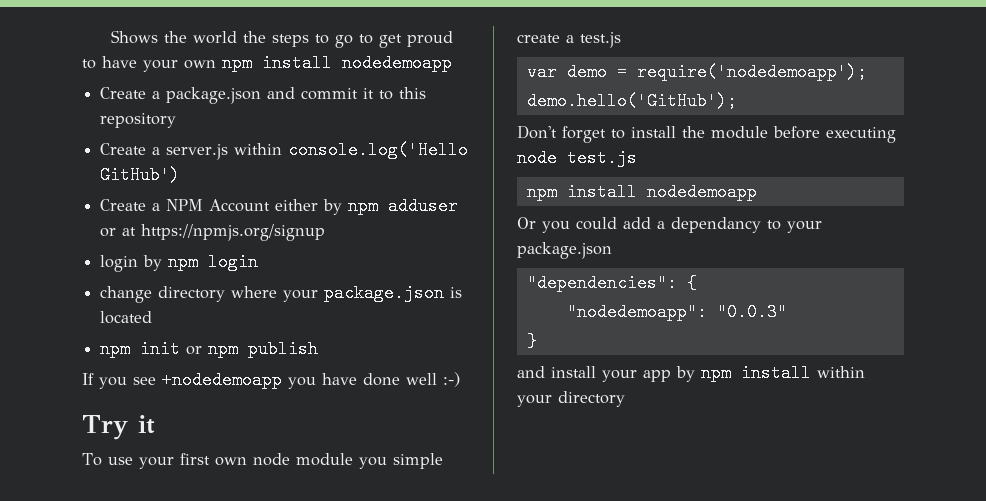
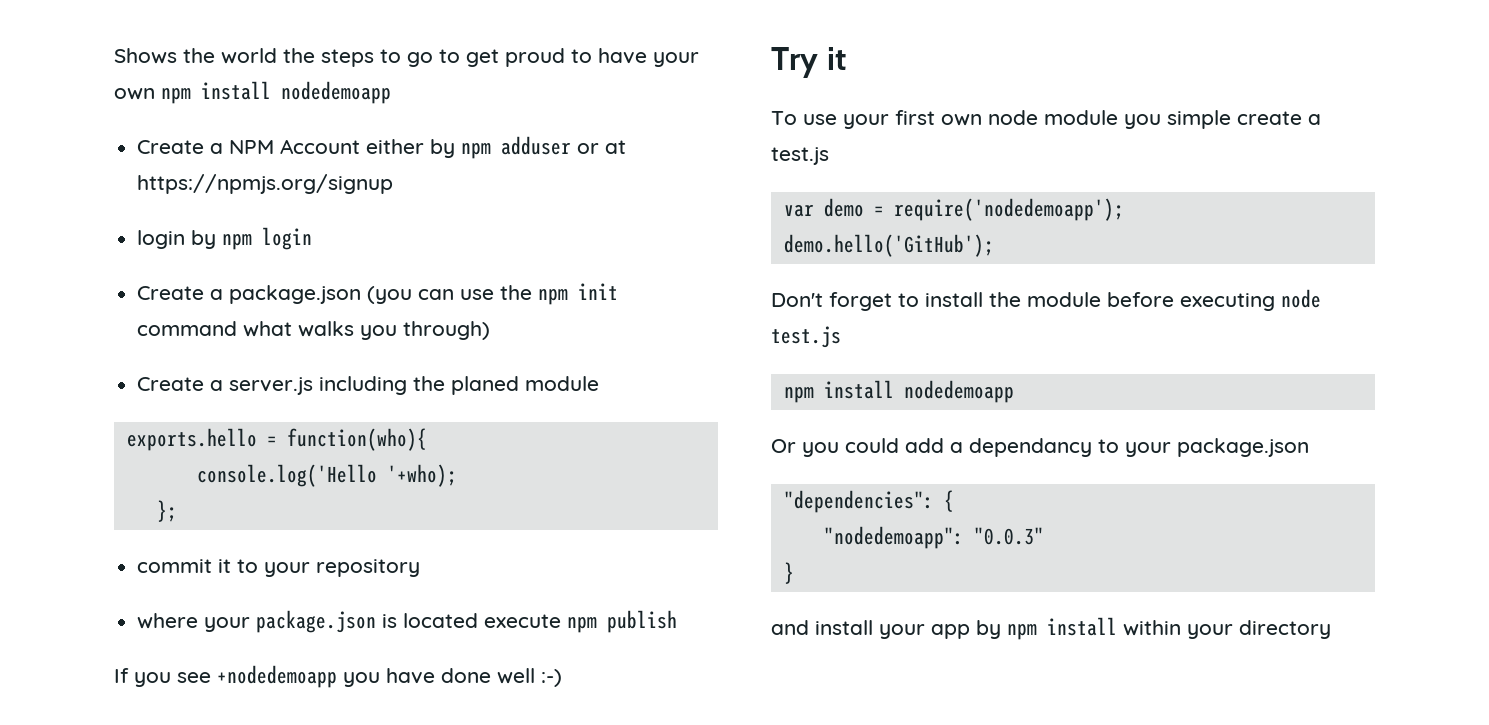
[100,87,427,104] [100,113,177,128] [100,141,469,160] [100,166,181,184] // Create a package.json and commit it to this repository // Create a server.js within console.log('Hello GitHub') -> (391, 92) none
[100,286,226,303] change directory -> [137,283,619,305] [137,321,491,340] [137,376,600,395] [126,428,427,451] [196,464,457,487] [156,500,177,522] [137,559,421,577] Create a package.json (you can use the npm init command what walks you through) // Create a server.js including the planed module // exports.hello = function(who){ // console.log('Hello '+who); // }; // commit it to your repository //
[100,340,203,358] // npm init or -> [484,614,562,628] execute

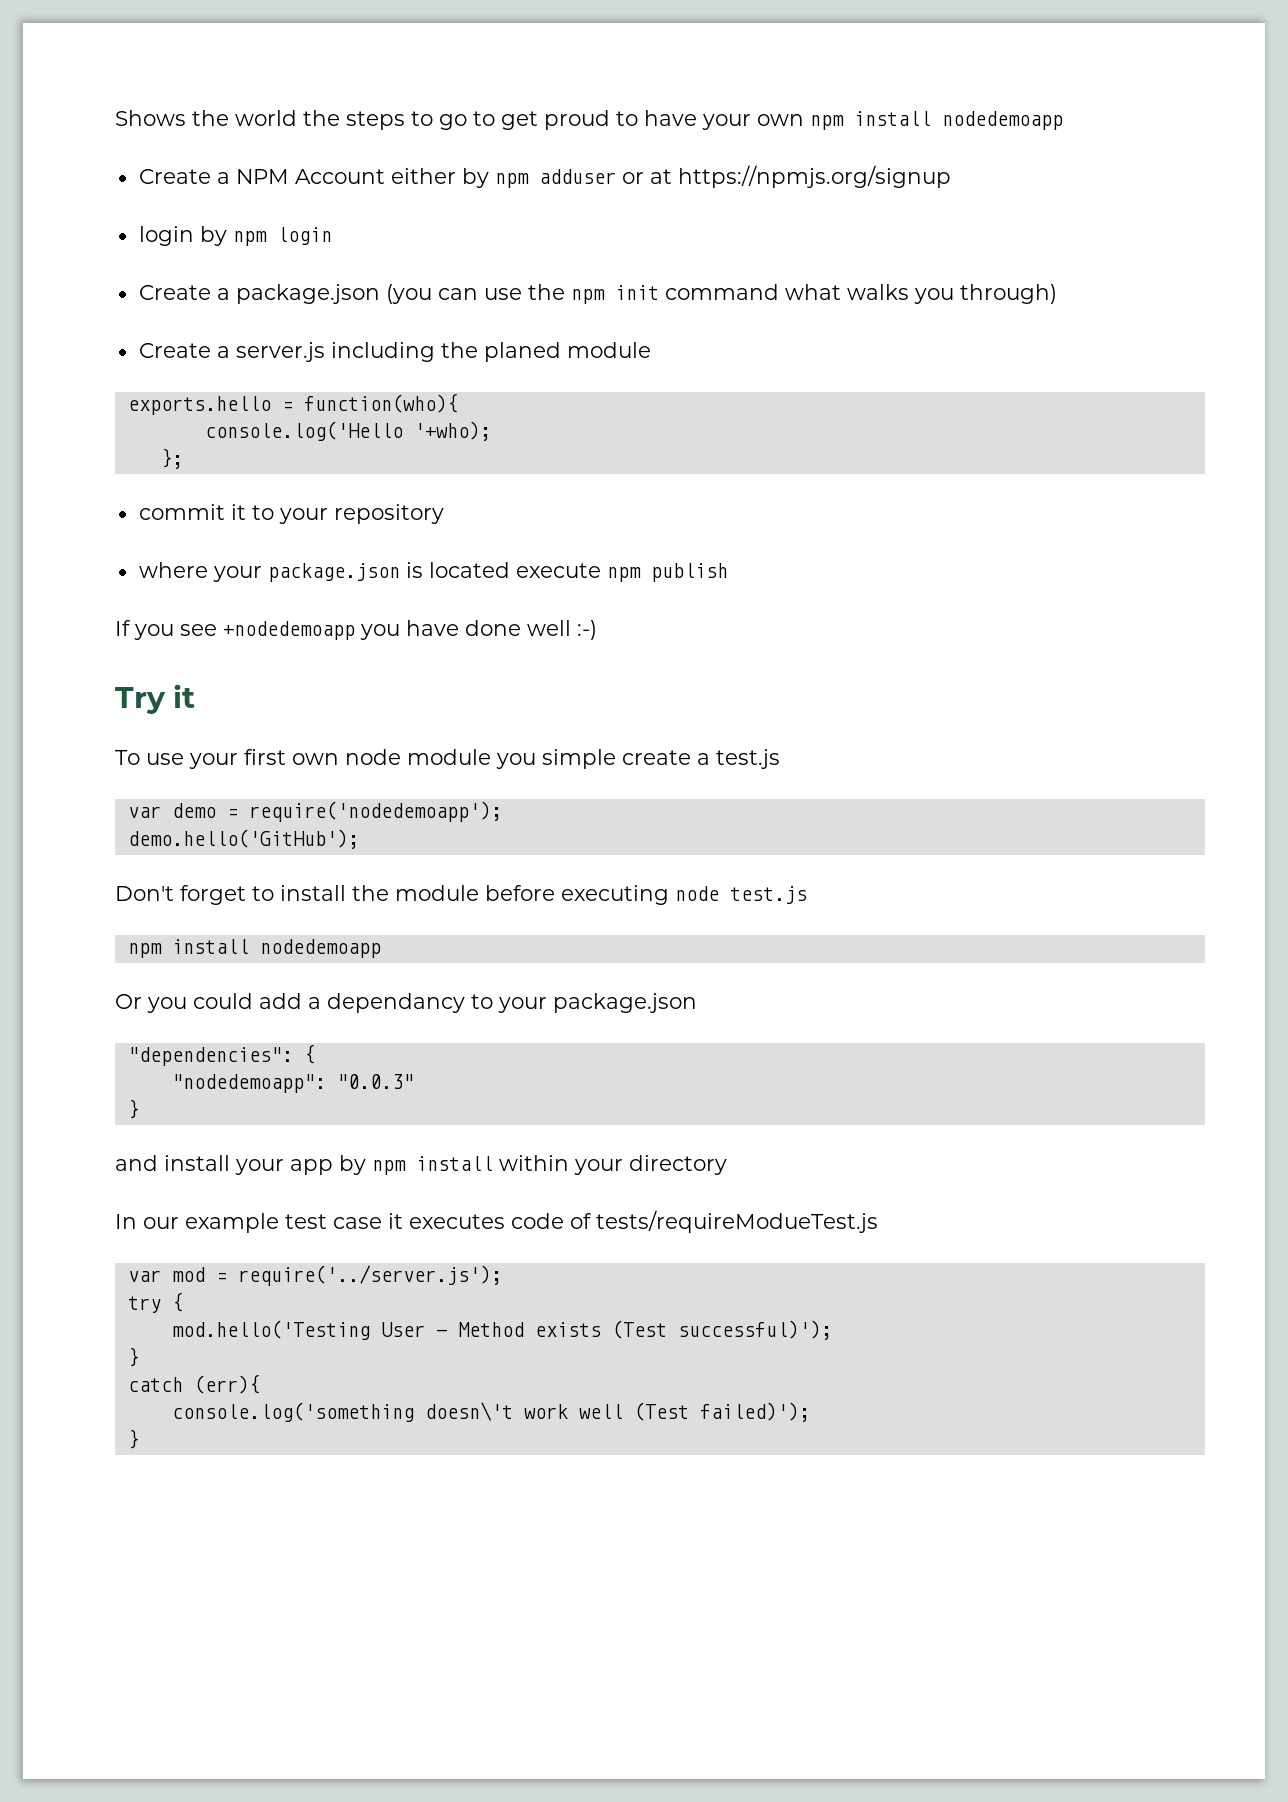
(1331, 629) none -> [115,1210,878,1233] [127,1265,502,1286] [127,1292,183,1313] [171,1320,832,1340] [127,1347,139,1367] [127,1374,260,1394] [171,1402,810,1422] [127,1429,139,1449] // In our example test case it executes code of tests/requireModueTest.js // var mod = require('../server.js'); // try { // mod.hello('Testing User - Method exists (Test successful)'); // } // catch (err){ // console.log('something doesn\'t work well (Test failed)'); // }

